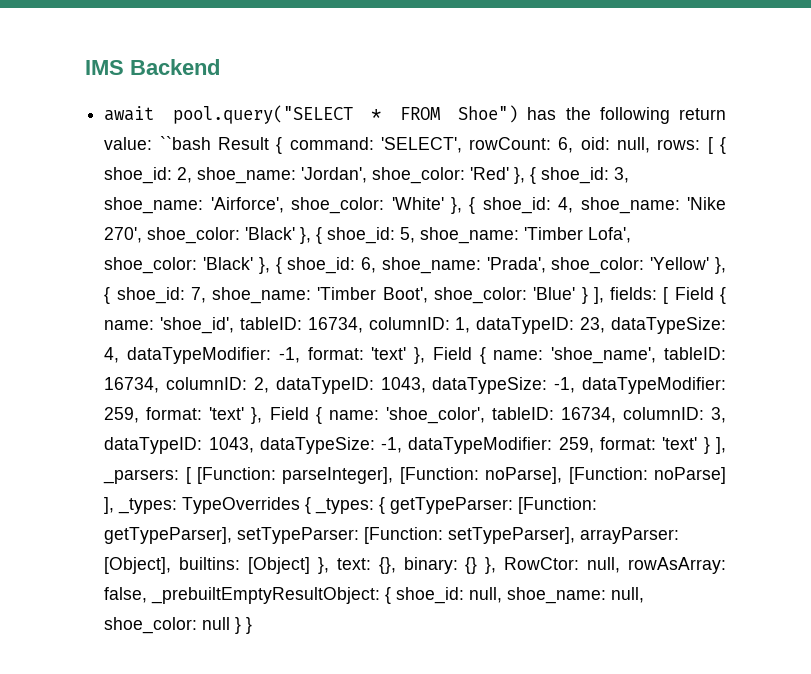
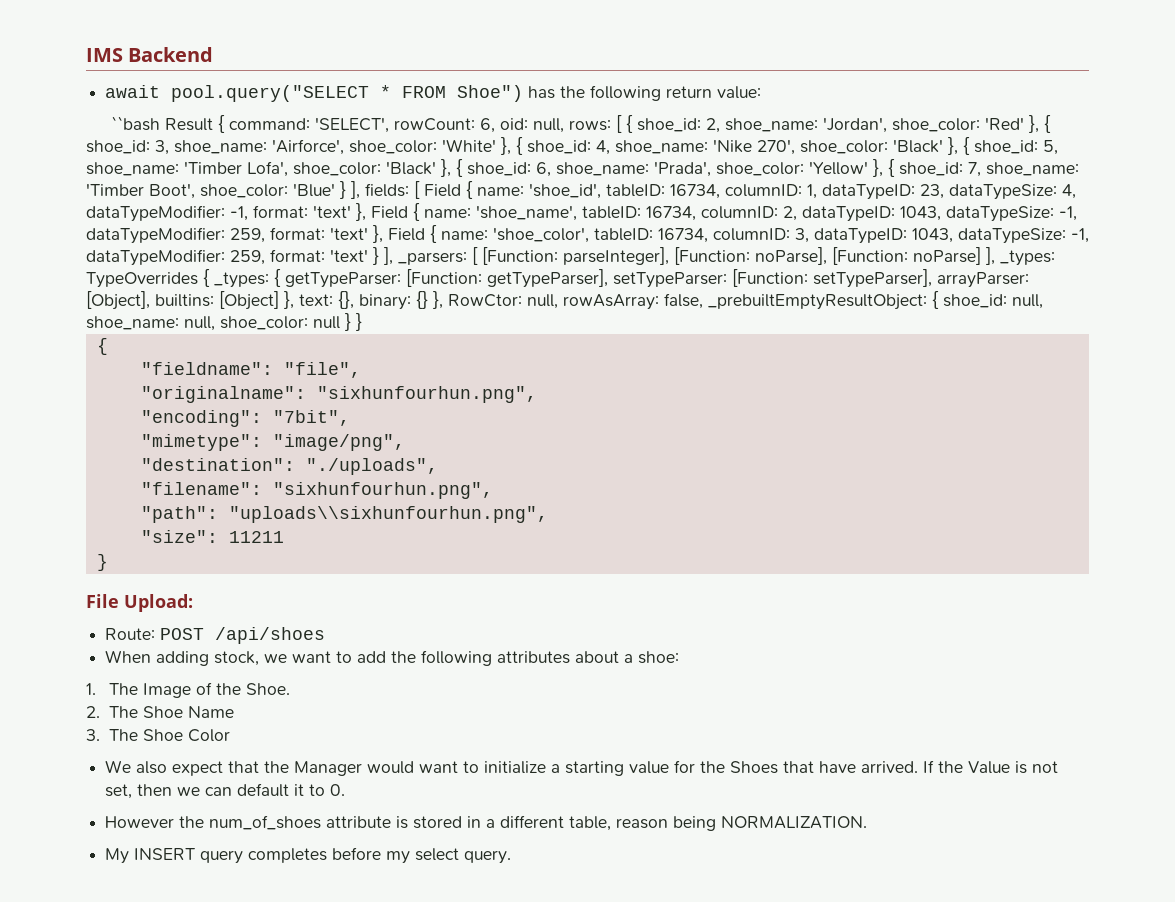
(153, 143) none -> (762, 92) //
(253, 625) none -> [96,338,108,355] [140,362,361,378] [140,386,537,403] [140,410,350,427] [140,434,405,451] [140,458,438,475] [140,482,493,499] [140,506,548,523] [140,530,284,543] [96,554,108,571] [86,594,193,612] [105,627,326,644] [105,650,680,666] [86,682,290,698] [86,706,234,718] [86,729,230,742] [105,760,1059,776] [105,783,346,799] [105,815,868,831] [105,847,512,864] // { // "fieldname": "file", // "originalname": "sixhunfourhun.png", // "encoding": "7bit", // "mimetype": "image/png", // "destination": "./uploads", // "filename": "sixhunfourhun.png", // "path": "uploads\\sixhunfourhun.png", // "size": 11211 // } // File Upload: // Route: POST /api/shoes // When adding stock, we want to add the following attributes about a shoe: // 1. The Image of the Shoe. // 2. The Shoe Name // 3. The Shoe Color // We also expect that the Manager would want to initialize a starting value for the Shoes that have arrived. If the Value is not set, then we can default it to 0. // However the num_of_shoes attribute is stored in a different table, reason being NORMALIZATION. // My INSERT query completes before my select query.

